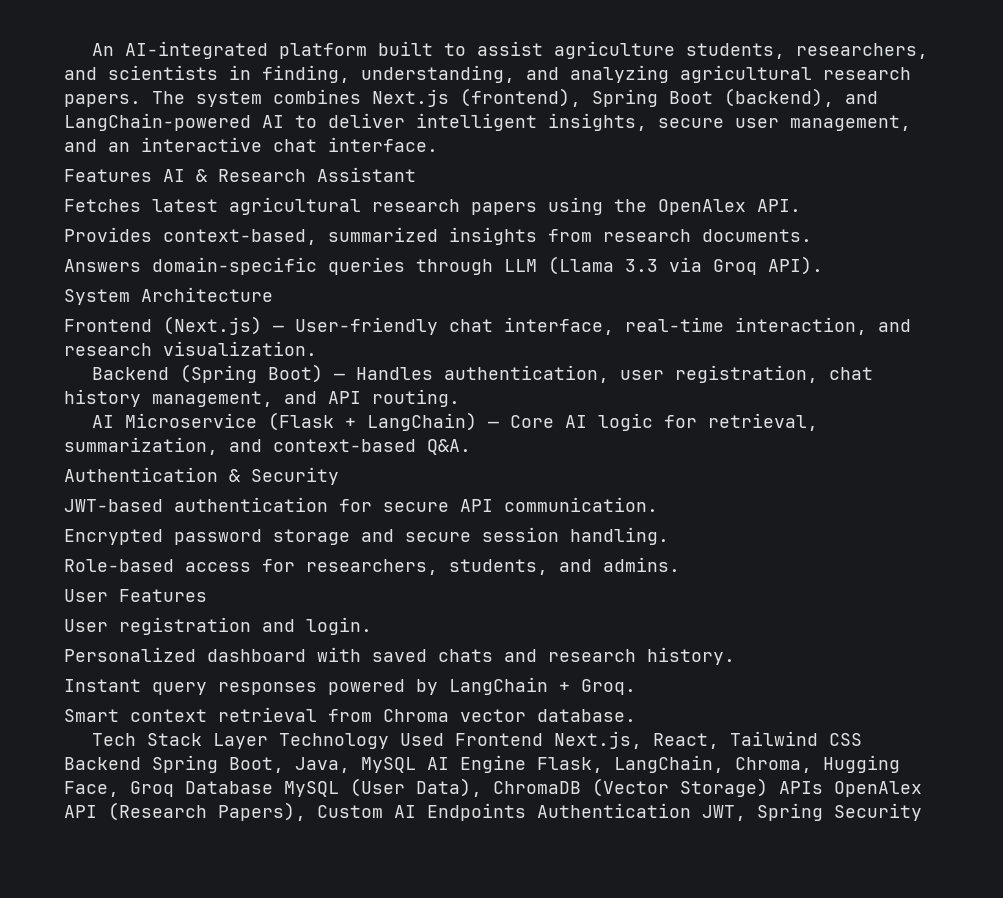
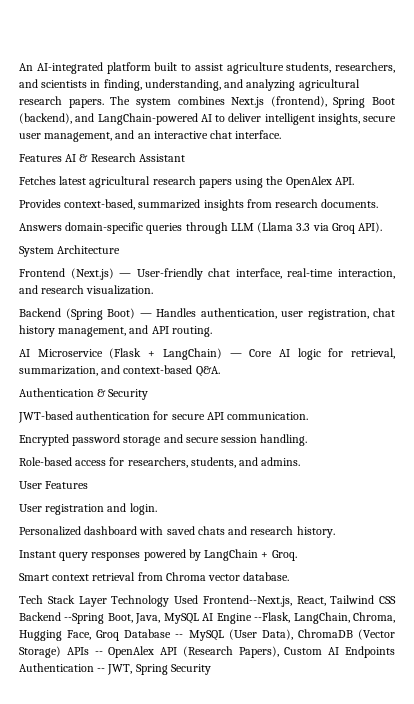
[454,731,642,749] Frontend Next.js, -> [202,595,292,607] Frontend--Next.js,
[152,755,218,773] Spring -> [64,613,105,624] --Spring
[537,757,603,773] Flask, -> [254,612,291,623] --Flask,
(273, 787) none -> [175,634,184,638] --
(823, 787) none -> [94,651,103,655] --
(691, 810) none -> [97,668,106,672] --

